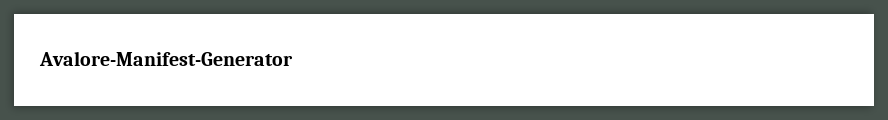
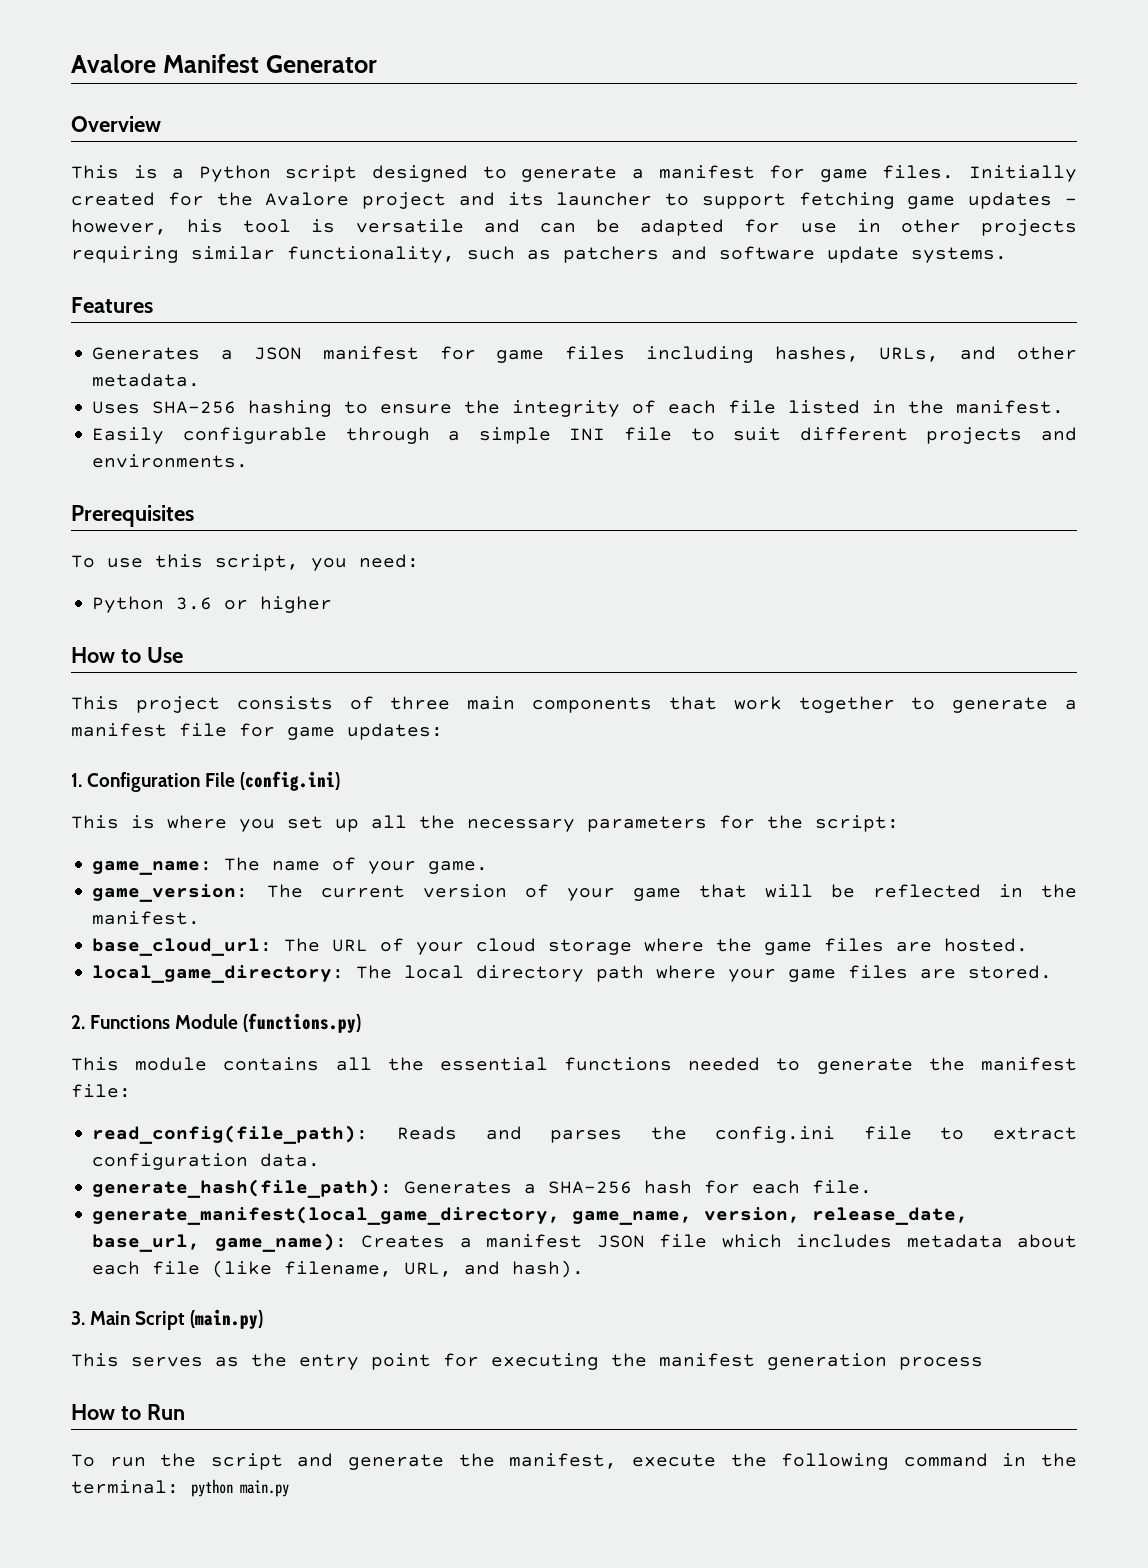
[39,51,293,66] Avalore-Manifest-Generator -> [71,54,377,73] [71,116,161,132] [71,165,1078,182] [71,192,1077,209] [71,219,1077,236] [71,246,1007,263] [71,297,153,313] [92,346,1077,363] [92,373,201,387] [92,400,1065,417] [92,427,1077,444] [92,454,249,468] [71,505,194,527] [71,554,419,571] [92,596,333,613] [71,647,183,663] [71,696,1077,713] [71,723,443,740] [71,771,341,792] [71,815,899,832] [92,857,489,875] [92,884,1077,902] [92,911,201,925] [92,938,1029,956] [92,965,1053,983] [71,1013,362,1033] [71,1057,1077,1074] [71,1084,131,1098] [92,1125,1077,1144] [92,1153,321,1170] [92,1179,873,1198] [92,1206,969,1225] [92,1233,1077,1252] [92,1260,585,1278] [71,1309,264,1330] [71,1353,983,1370] [71,1404,185,1420] [71,1453,1078,1470] [71,1479,289,1497] Avalore Manifest Generator // Overview // This is a Python script designed to generate a manifest for game files. Initially created for the Avalore project and its launcher to support fetching game updates - however, his tool is versatile and can be adapted for use in other projects requiring similar functionality, such as patchers and software update systems. // Features // Generates a JSON manifest for game files including hashes, URLs, and other metadata. // Uses SHA-256 hashing to ensure the integrity of each file listed in the manifest. // Easily configurable through a simple INI file to suit different projects and environments. // Prerequisites // To use this script, you need: // Python 3.6 or higher // How to Use // This project consists of three main components that work together to generate a manifest file for game updates: // 1. Configuration File (config.ini) // This is where you set up all the necessary parameters for the script: // game_name: The name of your game. // game_version: The current version of your game that will be reflected in the manifest. // base_cloud_url: The URL of your cloud storage where the game files are hosted. // local_game_directory: The local directory path where your game files are stored. // 2. Functions Module (functions.py) // This module contains all the essential functions needed to generate the manifest file: // read_config(file_path): Reads and parses the config.ini file to extract configuration data. // generate_hash(file_path): Generates a SHA-256 hash for each file. // generate_manifest(local_game_directory, game_name, version, release_date, base_url, game_name): Creates a manifest JSON file which includes metadata about each file (like filename, URL, and hash). // 3. Main Script (main.py) // This serves as the entry point for executing the manifest generation process // How to Run // To run the script and generate the manifest, execute the following command in the terminal: python main.py

